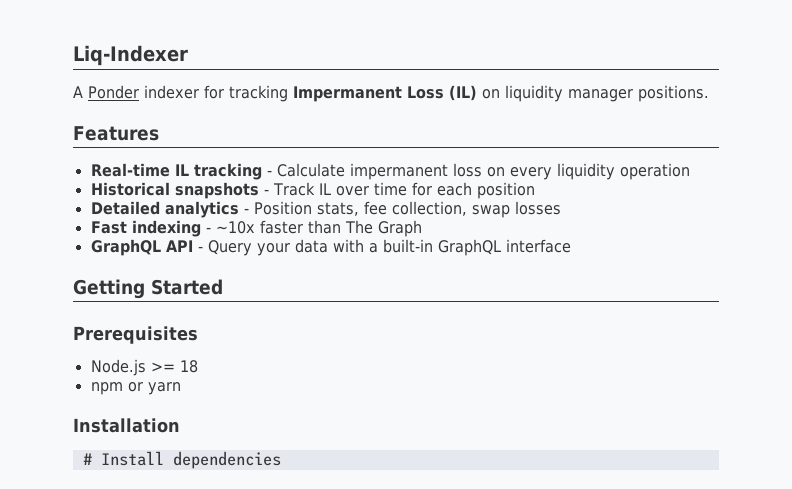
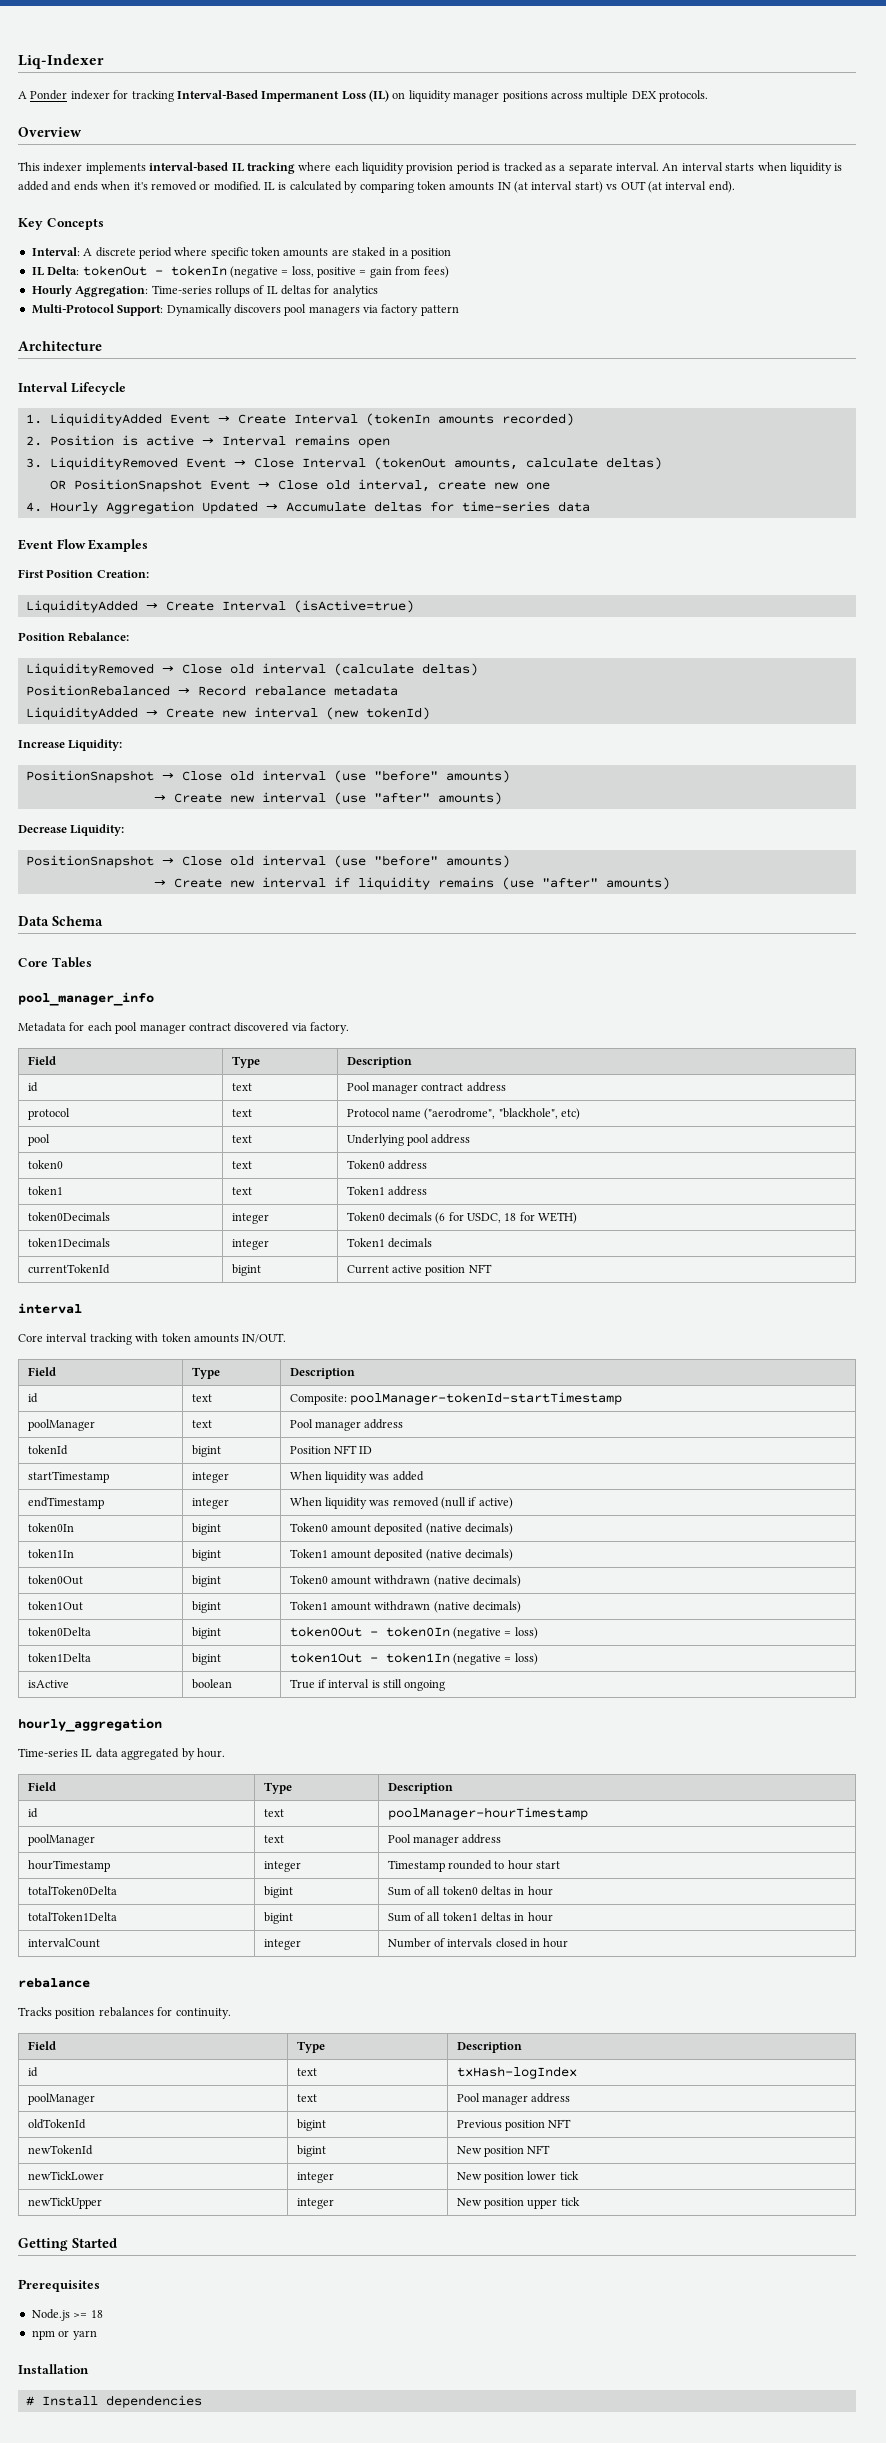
(288, 93) none -> [176,90,258,99] Interval-Based
[638,85,709,102] [73,126,159,141] [90,163,690,180] [90,182,535,199] [90,201,561,218] [90,220,422,237] [90,239,571,256] positions. // Features // Real-time IL tracking - Calculate impermanent loss on every liquidity operation // Historical snapshots - Track IL over time for each position // Detailed analytics - Position stats, fee collection, swap losses // Fast indexing - ~10x faster than The Graph // GraphQL API - Query your data with a built-in GraphQL interface -> [502,90,708,102] [18,127,82,137] [18,162,843,174] [18,181,735,193] [18,218,104,230] [31,247,452,259] [31,265,449,278] [31,285,378,297] [31,304,459,316] [18,341,102,351] [18,382,126,395] [25,413,574,426] [25,435,390,448] [25,457,662,470] [49,479,550,492] [25,501,590,514] [18,539,149,552] [18,569,149,578] [25,600,414,613] [18,632,130,642] [25,663,478,676] [25,685,398,696] [25,707,430,720] [18,739,123,751] [25,770,510,783] [153,792,502,805] [18,824,125,836] [25,855,510,868] [153,877,670,890] [18,916,103,926] [18,957,92,968] [18,992,154,1006] [18,1022,349,1034] [27,1056,56,1065] [231,1056,260,1068] [346,1057,412,1068] [27,1082,38,1092] [231,1083,252,1091] [346,1082,506,1094] [27,1108,70,1120] [231,1109,252,1117] [346,1108,581,1120] [27,1134,50,1146] [231,1135,252,1143] [346,1134,471,1146] [27,1160,63,1169] [231,1161,252,1169] [346,1160,427,1170] [27,1186,63,1195] [231,1187,252,1195] [346,1186,427,1196] [27,1212,110,1221] [231,1213,269,1224] [346,1212,578,1224] [27,1238,110,1247] [231,1239,269,1250] [346,1238,432,1248] [27,1264,110,1274] [231,1264,261,1276] [346,1264,492,1276] [18,1303,82,1314] [18,1333,287,1345] [27,1367,56,1376] [191,1367,220,1379] [289,1368,355,1379] [27,1393,38,1403] [191,1394,212,1402] [289,1392,622,1405] [27,1419,95,1431] [191,1420,212,1428] [289,1419,404,1431] [27,1445,68,1455] [191,1445,221,1457] [289,1445,373,1454] [27,1471,109,1483] [191,1472,229,1483] [289,1471,424,1483] [27,1497,104,1509] [191,1498,229,1509] [289,1497,513,1509] [27,1523,74,1532] [191,1523,221,1535] [289,1523,514,1535] [27,1549,74,1558] [191,1549,221,1561] [289,1549,514,1561] [27,1575,83,1585] [191,1575,221,1587] [289,1575,522,1587] [27,1601,83,1611] [191,1601,221,1613] [289,1601,522,1613] [27,1627,91,1636] [191,1627,221,1639] [289,1626,538,1639] [27,1653,91,1662] [191,1653,221,1665] [289,1652,538,1665] [27,1680,69,1688] [191,1679,232,1689] [289,1679,446,1691] [18,1718,162,1732] [18,1748,225,1760] [27,1782,56,1791] [263,1782,292,1794] [387,1783,453,1794] [27,1808,38,1818] [263,1809,284,1817] [387,1807,588,1820] [27,1834,95,1846] [263,1835,284,1843] [387,1834,502,1846] [27,1860,110,1872] [263,1861,301,1872] [387,1860,561,1872] [27,1886,117,1895] [263,1886,293,1898] [387,1886,553,1896] [27,1912,117,1921] [263,1912,293,1924] [387,1912,553,1922] [27,1938,100,1948] [263,1939,301,1950] [387,1938,569,1948] [18,1978,90,1988] [18,2007,231,2019] [27,2041,56,2050] [296,2041,325,2053] [456,2042,522,2053] [27,2067,38,2077] [296,2068,317,2076] [456,2066,577,2079] [27,2093,95,2105] [296,2094,317,2102] [456,2093,571,2105] [27,2119,86,2129] [296,2119,326,2131] [456,2119,572,2131] [27,2145,93,2155] [296,2145,326,2157] [456,2145,551,2157] [27,2171,104,2180] [296,2172,334,2183] [456,2171,579,2183] [27,2197,102,2209] [296,2198,334,2209] [456,2197,580,2209] positions across multiple DEX protocols. // Overview // This indexer implements interval-based IL tracking where each liquidity provision period is tracked as a separate interval. An interval starts when liquidity is added and ends when it's removed or modified. IL is calculated by comparing token amounts IN (at interval start) vs OUT (at interval end). // Key Concepts // Interval: A discrete period where specific token amounts are staked in a position // IL Delta: tokenOut - tokenIn (negative = loss, positive = gain from fees) // Hourly Aggregation: Time-series rollups of IL deltas for analytics // Multi-Protocol Support: Dynamically discovers pool managers via factory pattern // Architecture // Interval Lifecycle // 1. LiquidityAdded Event → Create Interval (tokenIn amounts recorded) // 2. Position is active → Interval remains open // 3. LiquidityRemoved Event → Close Interval (tokenOut amounts, calculate deltas) // OR PositionSnapshot Event → Close old interval, create new one // 4. Hourly Aggregation Updated → Accumulate deltas for time-series data // Event Flow Examples // First Position Creation: // LiquidityAdded → Create Interval (isActive=true) // Position Rebalance: // LiquidityRemoved → Close old interval (calculate deltas) // PositionRebalanced → Record rebalance metadata // LiquidityAdded → Create new interval (new tokenId) // Increase Liquidity: // PositionSnapshot → Close old interval (use "before" amounts) // → Create new interval (use "after" amounts) // Decrease Liquidity: // PositionSnapshot → Close old interval (use "before" amounts) // → Create new interval if liquidity remains (use "after" amounts) // Data Schema // Core Tables // pool_manager_info // Metadata for each pool manager contract discovered via factory. // Field | Type | Description // id | text | Pool manager contract address // protocol | text | Protocol name ("aerodrome", "blackhole", etc) // pool | text | Underlying pool address // token0 | text | Token0 address // token1 | text | Token1 address // token0Decimals | integer | Token0 decimals (6 for USDC, 18 for WETH) // token1Decimals | integer | Token1 decimals // currentTokenId | bigint | Current active position NFT // interval // Core interval tracking with token amounts IN/OUT. // Field | Type | Description // id | text | Composite: poolManager-tokenId-startTimestamp // poolManager | text | Pool manager address // tokenId | bigint | Position NFT ID // startTimestamp | integer | When liquidity was added // endTimestamp | integer | When liquidity was removed (null if active) // token0In | bigint | Token0 amount deposited (native decimals) // token1In | bigint | Token1 amount deposited (native decimals) // token0Out | bigint | Token0 amount withdrawn (native decimals) // token1Out | bigint | Token1 amount withdrawn (native decimals) // token0Delta | bigint | token0Out - token0In (negative = loss) // token1Delta | bigint | token1Out - token1In (negative = loss) // isActive | boolean | True if interval is still ongoing // hourly_aggregation // Time-series IL data aggregated by hour. // Field | Type | Description // id | text | poolManager-hourTimestamp // poolManager | text | Pool manager address // hourTimestamp | integer | Timestamp rounded to hour start // totalToken0Delta | bigint | Sum of all token0 deltas in hour // totalToken1Delta | bigint | Sum of all token1 deltas in hour // intervalCount | integer | Number of intervals closed in hour // rebalance // Tracks position rebalances for continuity. // Field | Type | Description // id | text | txHash-logIndex // poolManager | text | Pool manager address // oldTokenId | bigint | Previous position NFT // newTokenId | bigint | New position NFT // newTickLower | integer | New position lower tick // newTickUpper | integer | New position upper tick

